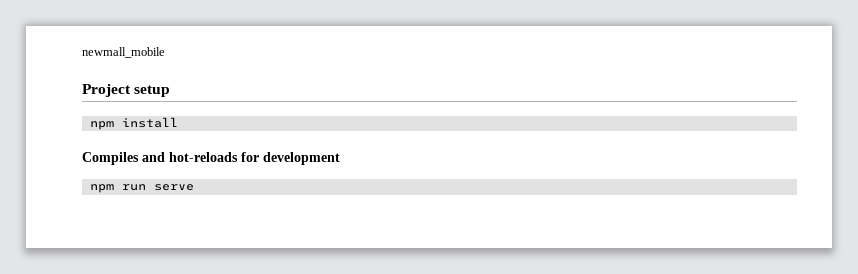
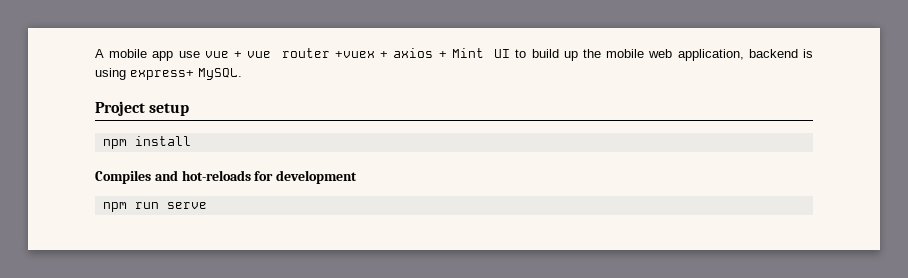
[82,47,165,58] newmall_mobile -> [95,48,813,61] [95,68,242,80] A mobile app use vue + vue router +vuex + axios + Mint UI to build up the mobile web application, backend is using express+ MySQL.

